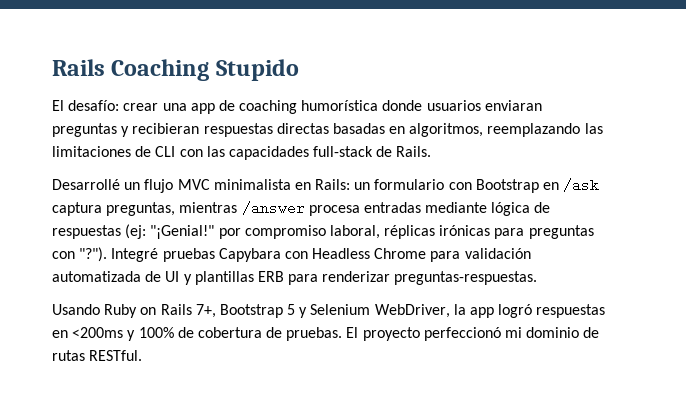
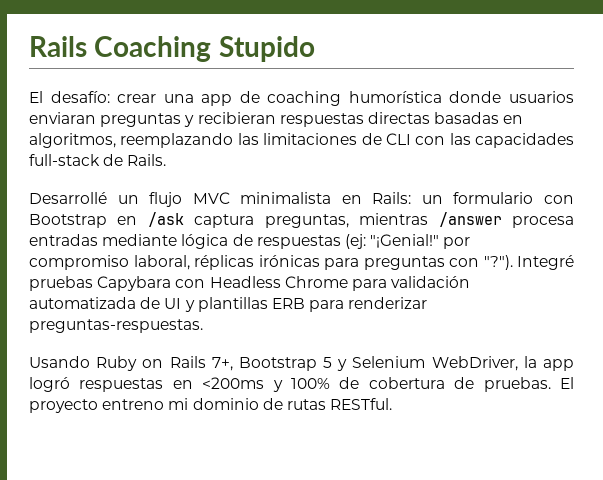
[423,327,501,341] perfeccionó -> [102,399,165,410] entreno

